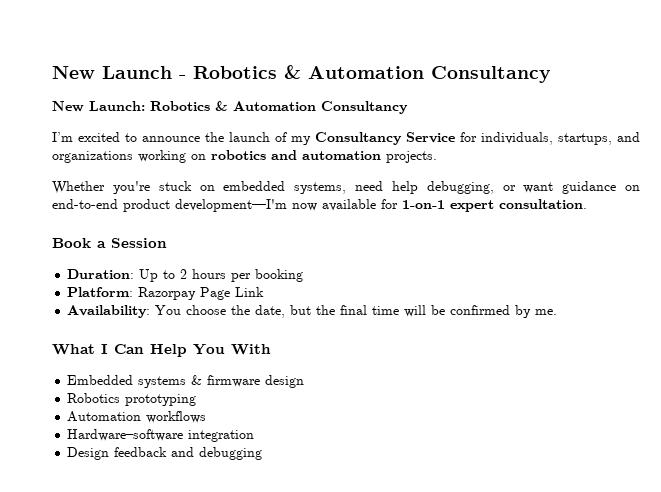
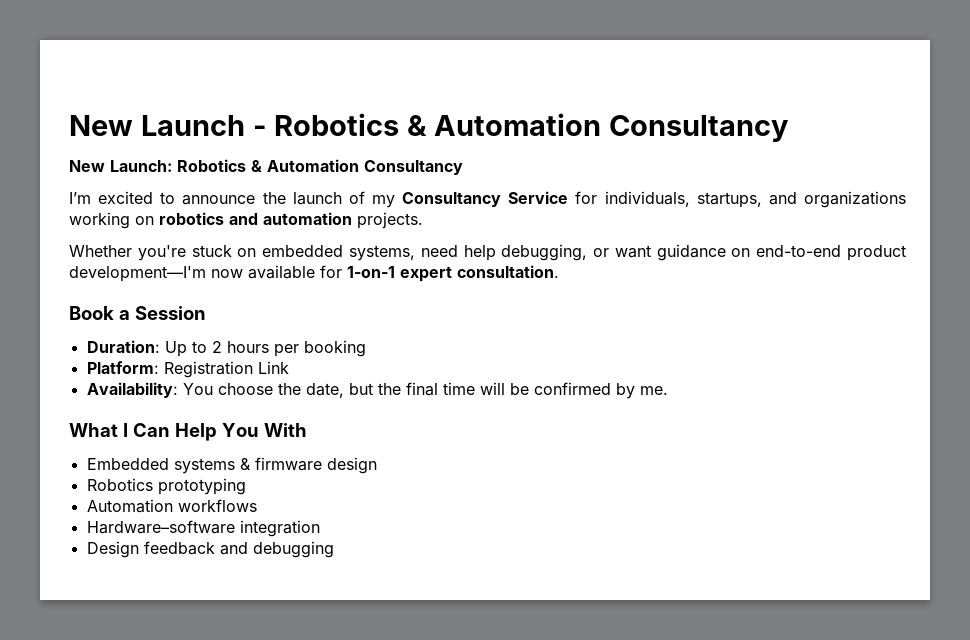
[138,287,231,300] Razorpay Page -> [163,361,253,378] Registration

